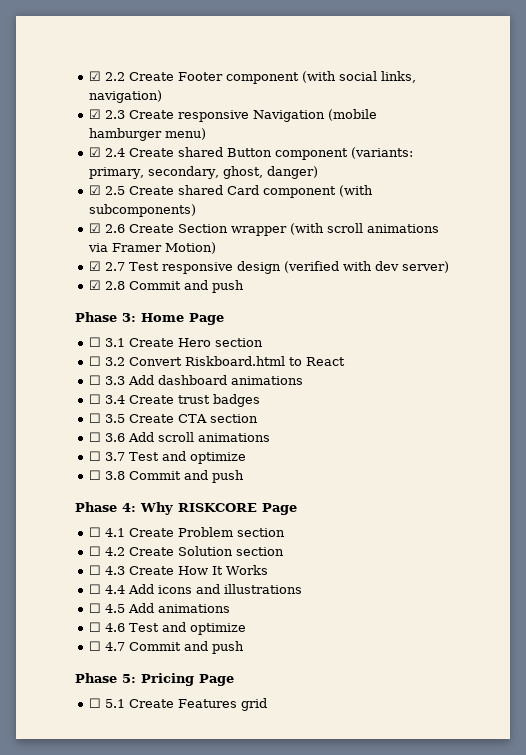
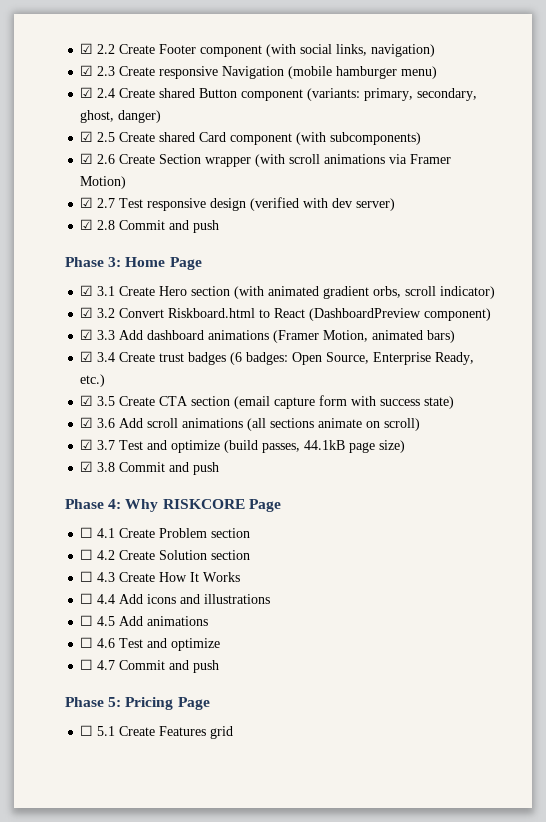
[88,337,101,347] ☐ -> [80,285,94,296] ☑
[88,356,101,366] // ☐ -> [234,286,496,299] [80,307,94,318] (with animated gradient orbs, scroll indicator) // ☑
[88,375,101,385] // ☐ -> [309,308,492,321] [80,329,94,340] (DashboardPreview component) // ☑
[88,394,101,404] // ☐ -> [273,330,456,343] [80,351,94,362] (Framer Motion, animated bars) // ☑
[88,413,258,423] [88,432,270,442] [88,451,246,464] [88,470,101,480] // ☐ 3.5 Create CTA section // ☐ 3.6 Add scroll animations // ☐ 3.7 Test and optimize // ☐ -> [230,352,475,365] [80,374,106,387] [80,395,455,409] [80,417,421,431] [80,439,406,453] [80,461,94,472] (6 badges: Open Source, Enterprise Ready, etc.) // ☑ 3.5 Create CTA section (email capture form with success state) // ☑ 3.6 Add scroll animations (all sections animate on scroll) // ☑ 3.7 Test and optimize (build passes, 44.1kB page size) // ☑

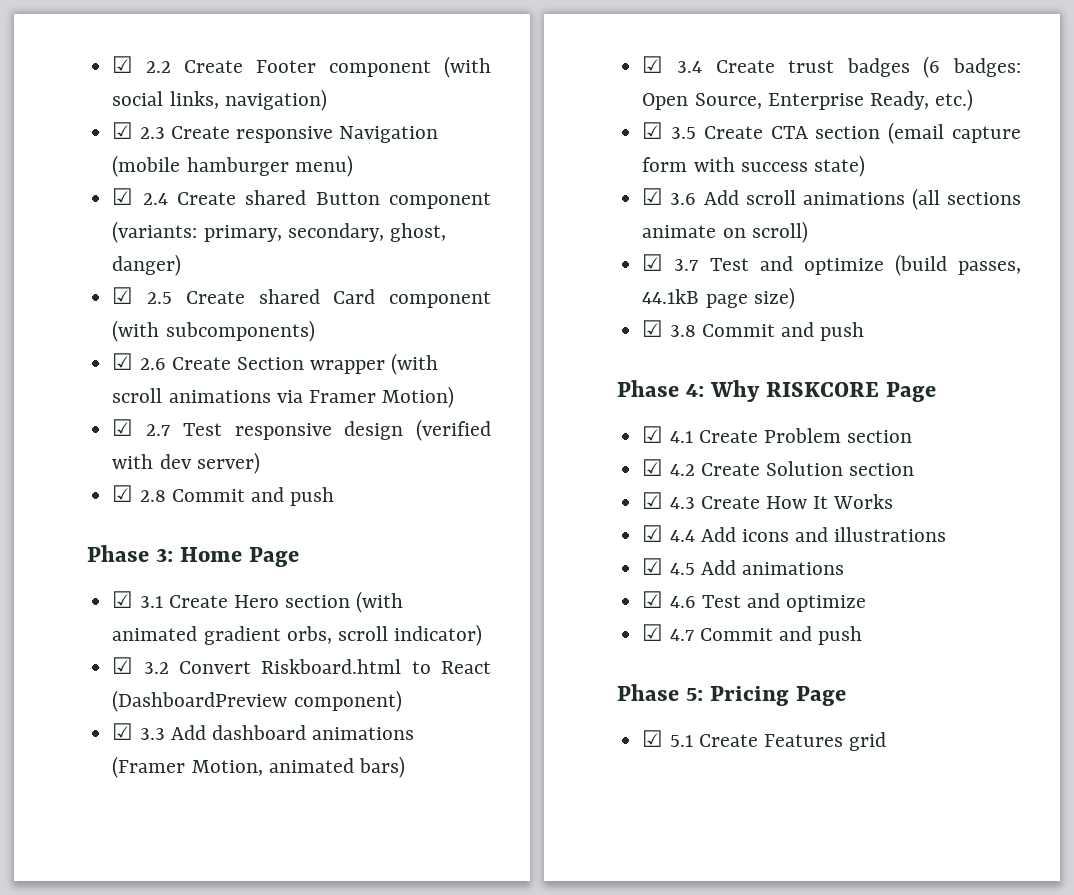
[80,527,94,538] ☐ -> [642,426,664,443] ☑
[80,549,94,560] ☐ -> [642,459,664,476] ☑
[80,571,94,582] ☐ -> [642,492,664,509] ☑
[80,593,94,604] ☐ -> [642,525,664,542] ☑
[80,615,94,626] ☐ -> [642,558,664,575] ☑
[80,637,94,648] ☐ -> [642,591,664,608] ☑
[80,659,94,670] ☐ -> [642,624,664,641] ☑
[80,725,94,736] ☐ -> [642,730,664,747] ☑

